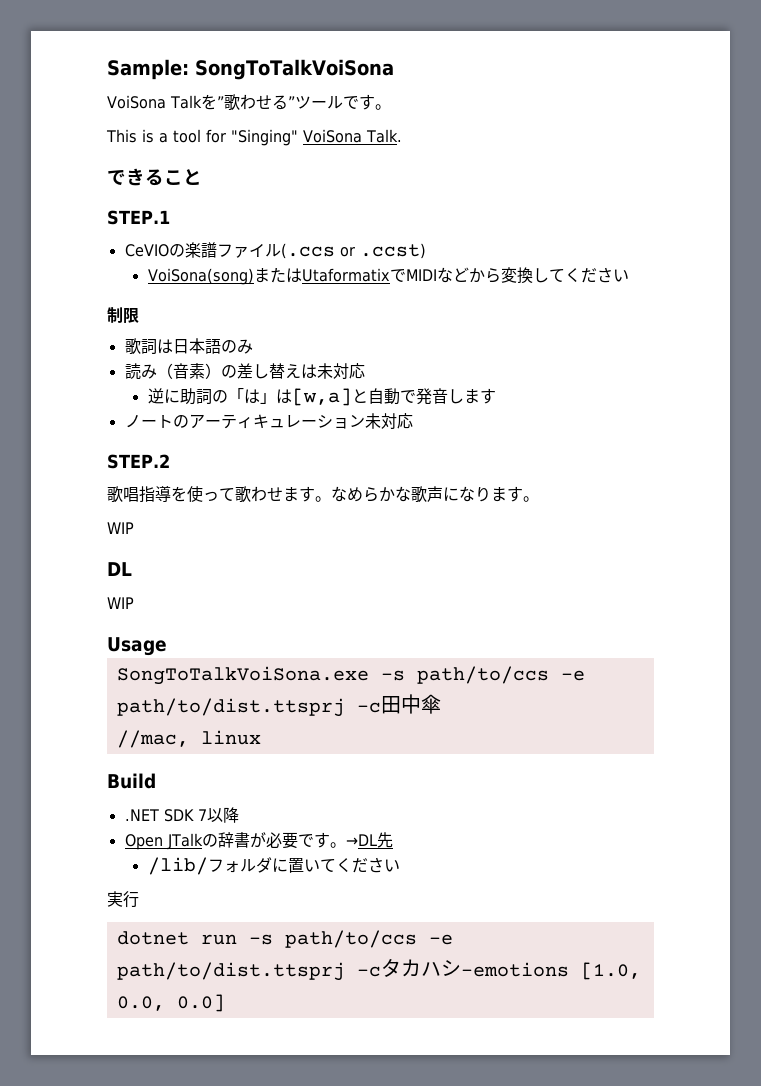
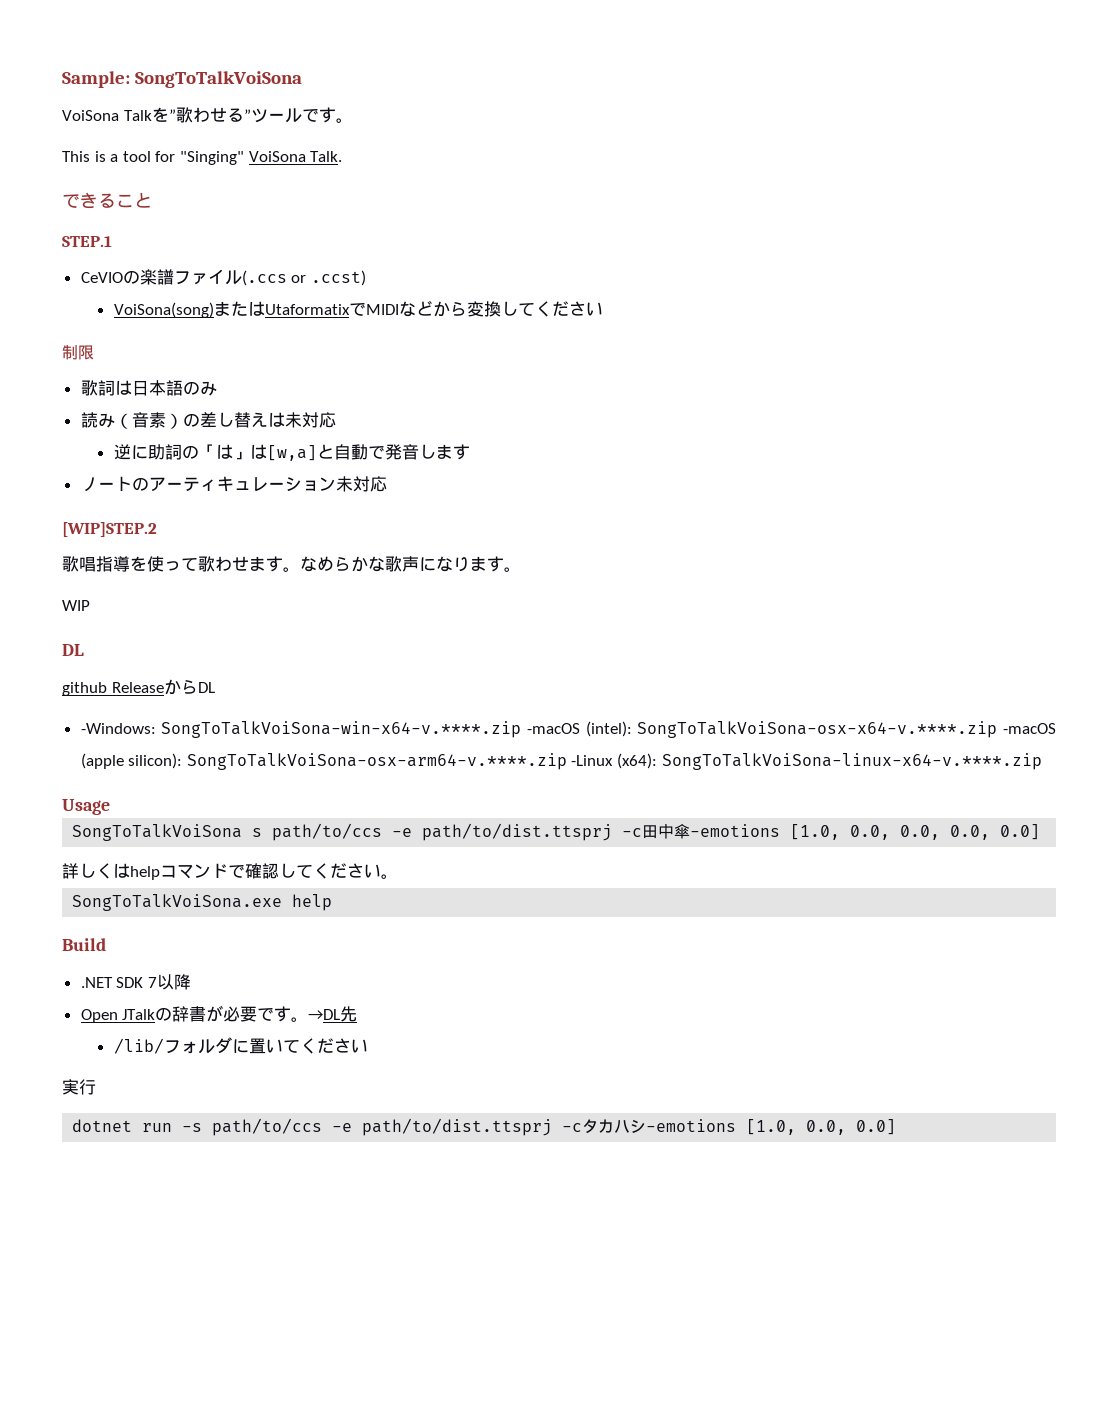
[107,454,170,469] STEP.2 -> [62,522,157,537] [WIP]STEP.2
[107,597,134,609] WIP -> [62,679,215,696] [80,721,1056,738] [80,753,1042,770] github ReleaseからDL // -Windows: SongToTalkVoiSona-win-x64-v.****.zip -macOS (intel): SongToTalkVoiSona-osx-x64-v.****.zip -macOS (apple silicon): SongToTalkVoiSona-osx-arm64-v.****.zip -Linux (x64): SongToTalkVoiSona-linux-x64-v.****.zip
[116,666,405,685] SongToTalkVoiSona.exe -s -> [72,824,263,841] SongToTalkVoiSona s
[116,730,261,748] // //mac, linux -> [690,824,1041,840] [62,863,398,880] [72,894,333,911] -emotions [1.0, 0.0, 0.0, 0.0, 0.0] // 詳しくはhelpコマンドで確認してください。 // SongToTalkVoiSona.exe help

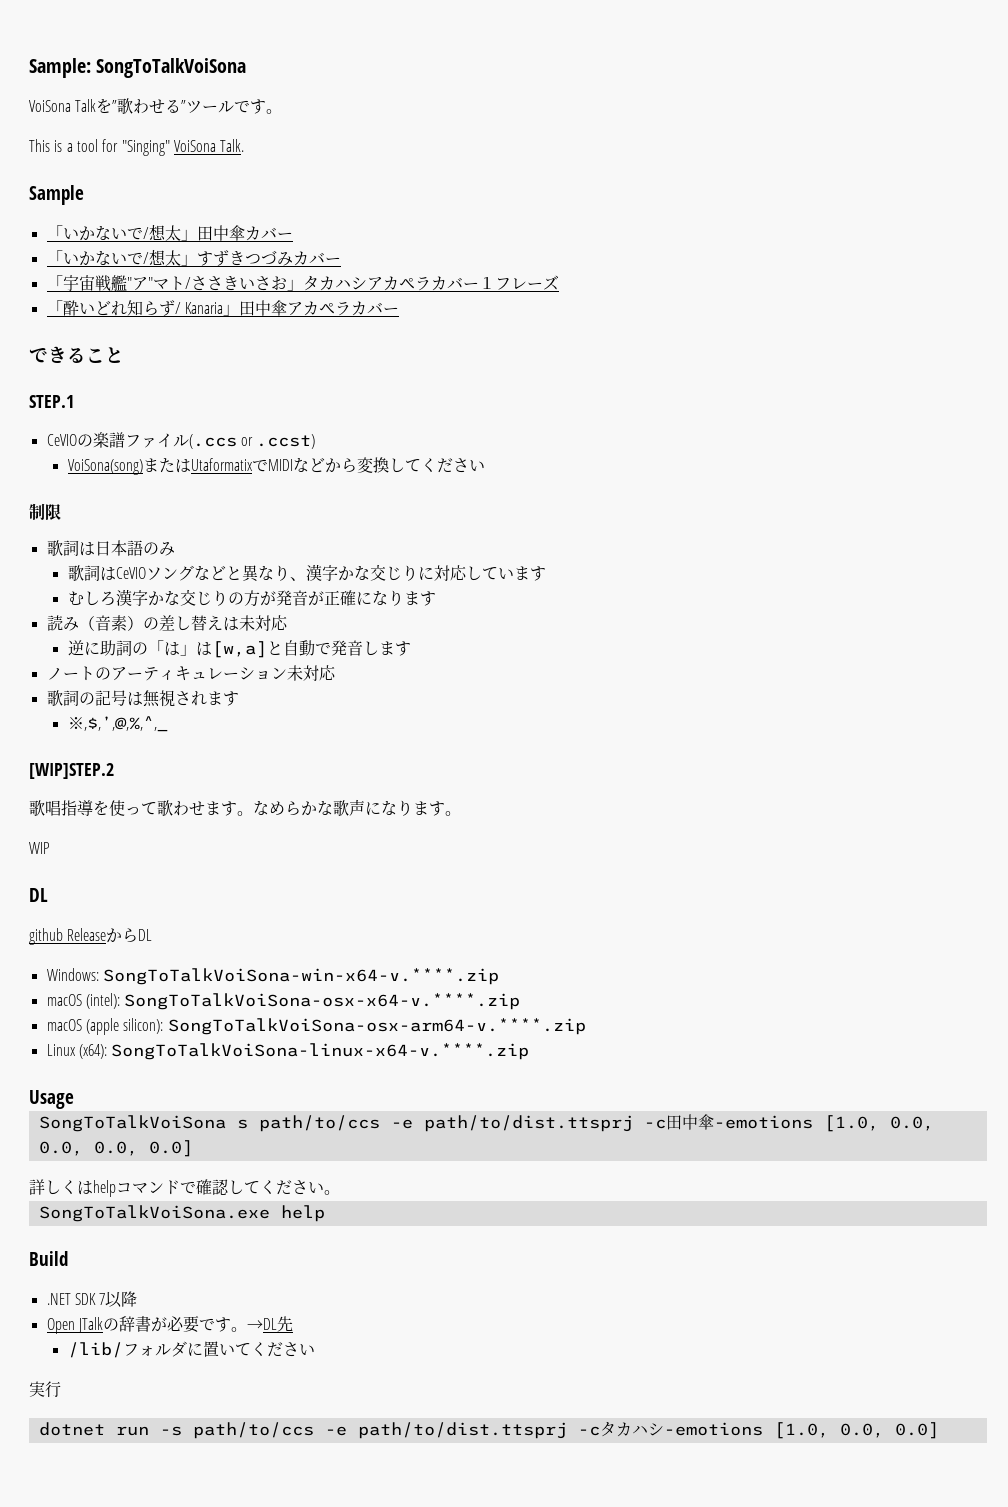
(343, 156) none -> [29,185,84,205] [46,224,293,241] [46,249,341,266] [46,275,559,292] [46,300,399,316] // Sample // 「いかないで/想太」田中傘カバー // 「いかないで/想太」すずきつづみカバー // 「宇宙戦艦"ア"マト/ささきいさお」タカハシアカペラカバー１フレーズ // 「酔いどれ知らず/ Kanaria」田中傘アカペラカバー
(217, 388) none -> [67,564,546,582] [67,589,436,607] // 歌詞はCeVIOソングなどと異なり、漢字かな交じりに対応しています // むしろ漢字かな交じりの方が発音が正確になります
(387, 484) none -> [46,690,239,707] [67,716,168,732] // 歌詞の記号は無視されます // ※,$,’,@,%,^,_
[80,723,156,734] -Windows: -> [46,968,99,981] Windows:
[527,723,581,734] -macOS -> [46,994,82,1006] // macOS
[1002,723,1056,734] -macOS -> [46,1019,82,1031] // macOS
[571,755,614,766] -Linux -> [46,1044,76,1056] // Linux

